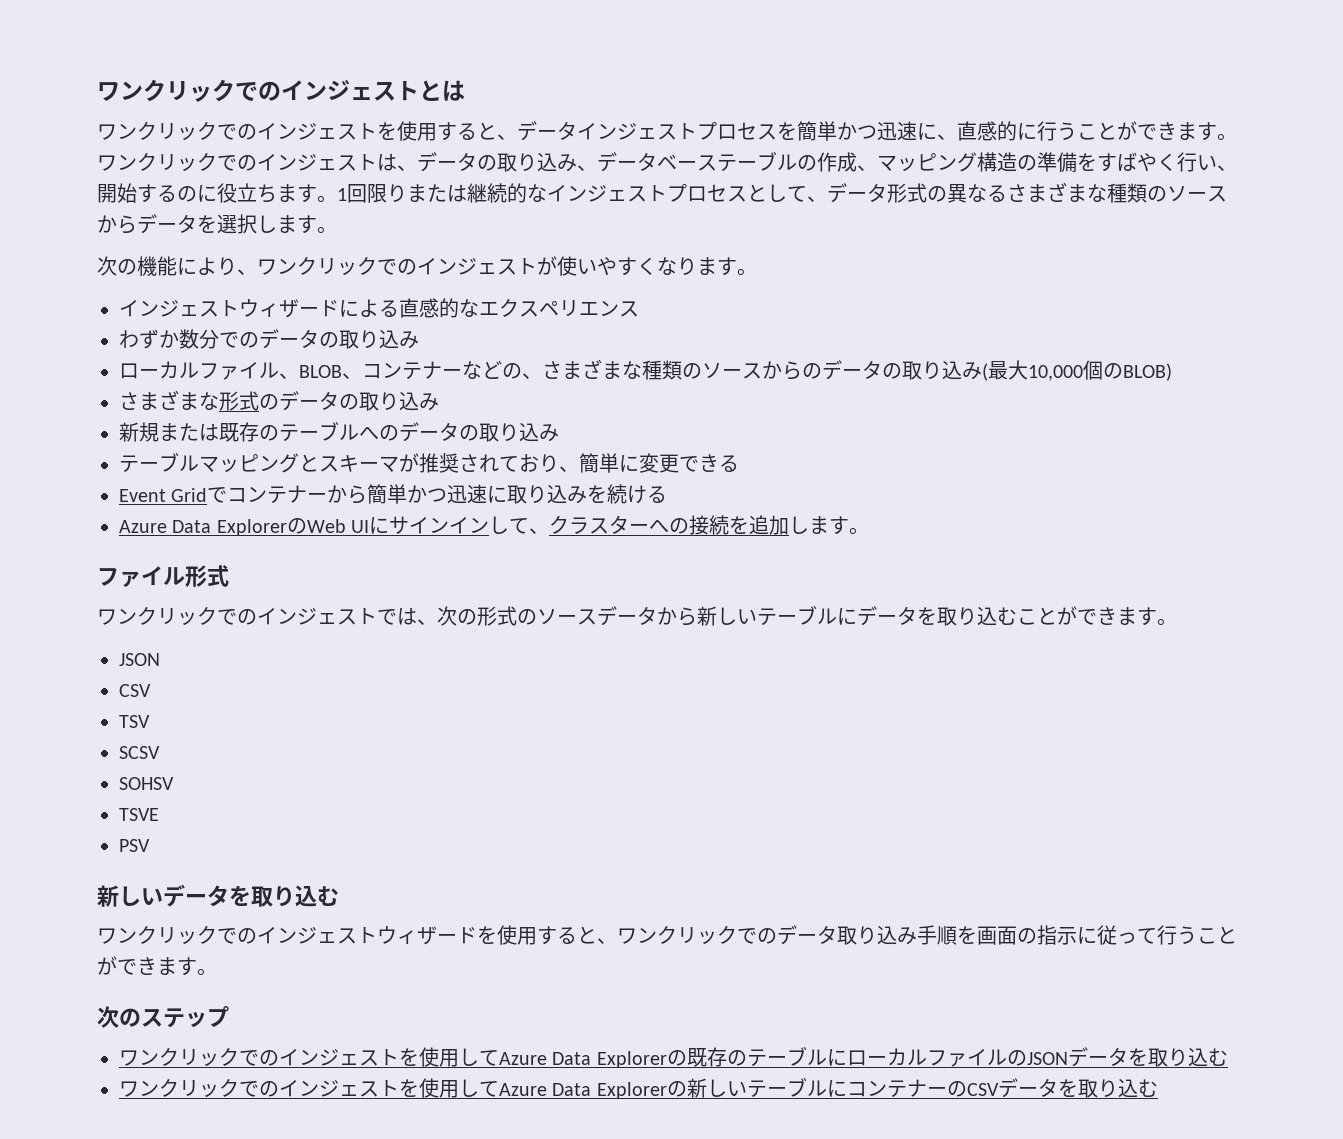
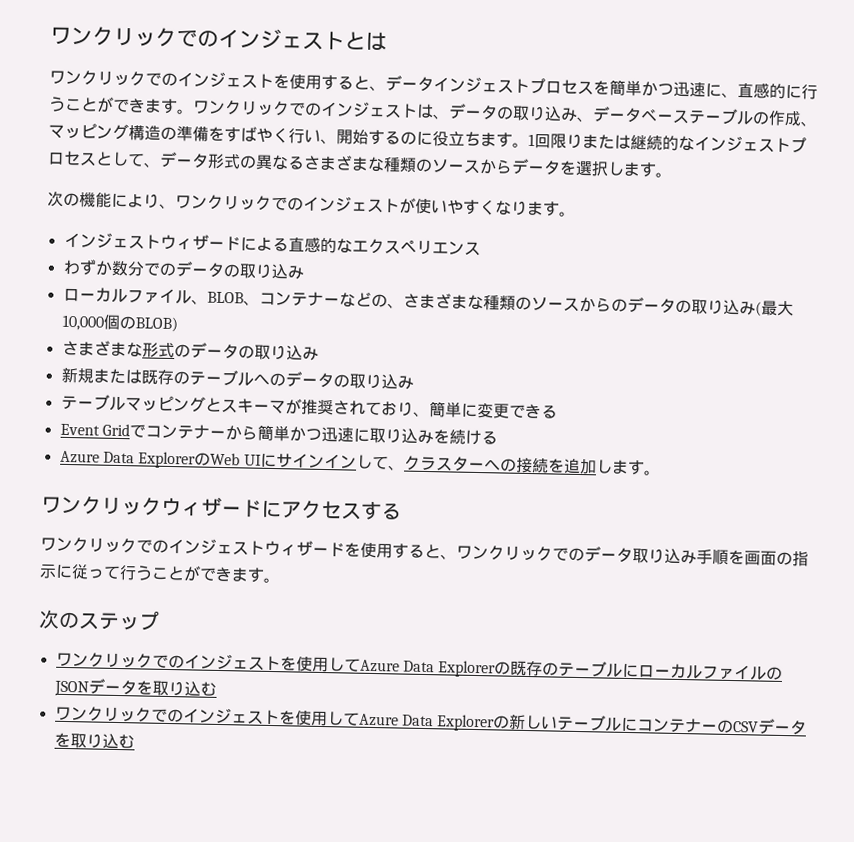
[97,565,229,587] [97,605,1177,626] [119,653,160,666] [119,684,151,697] [119,715,150,728] [119,746,160,759] [119,777,174,790] [119,808,159,821] [119,839,150,852] [97,884,339,907] // ファイル形式 // ワンクリックでのインジェストでは、次の形式のソースデータから新しいテーブルにデータを取り込むことができます。 // JSON // CSV // TSV // SCSV // SOHSV // TSVE // PSV // 新しいデータを取り込む -> [41,496,402,521] // ワンクリックウィザードにアクセスする

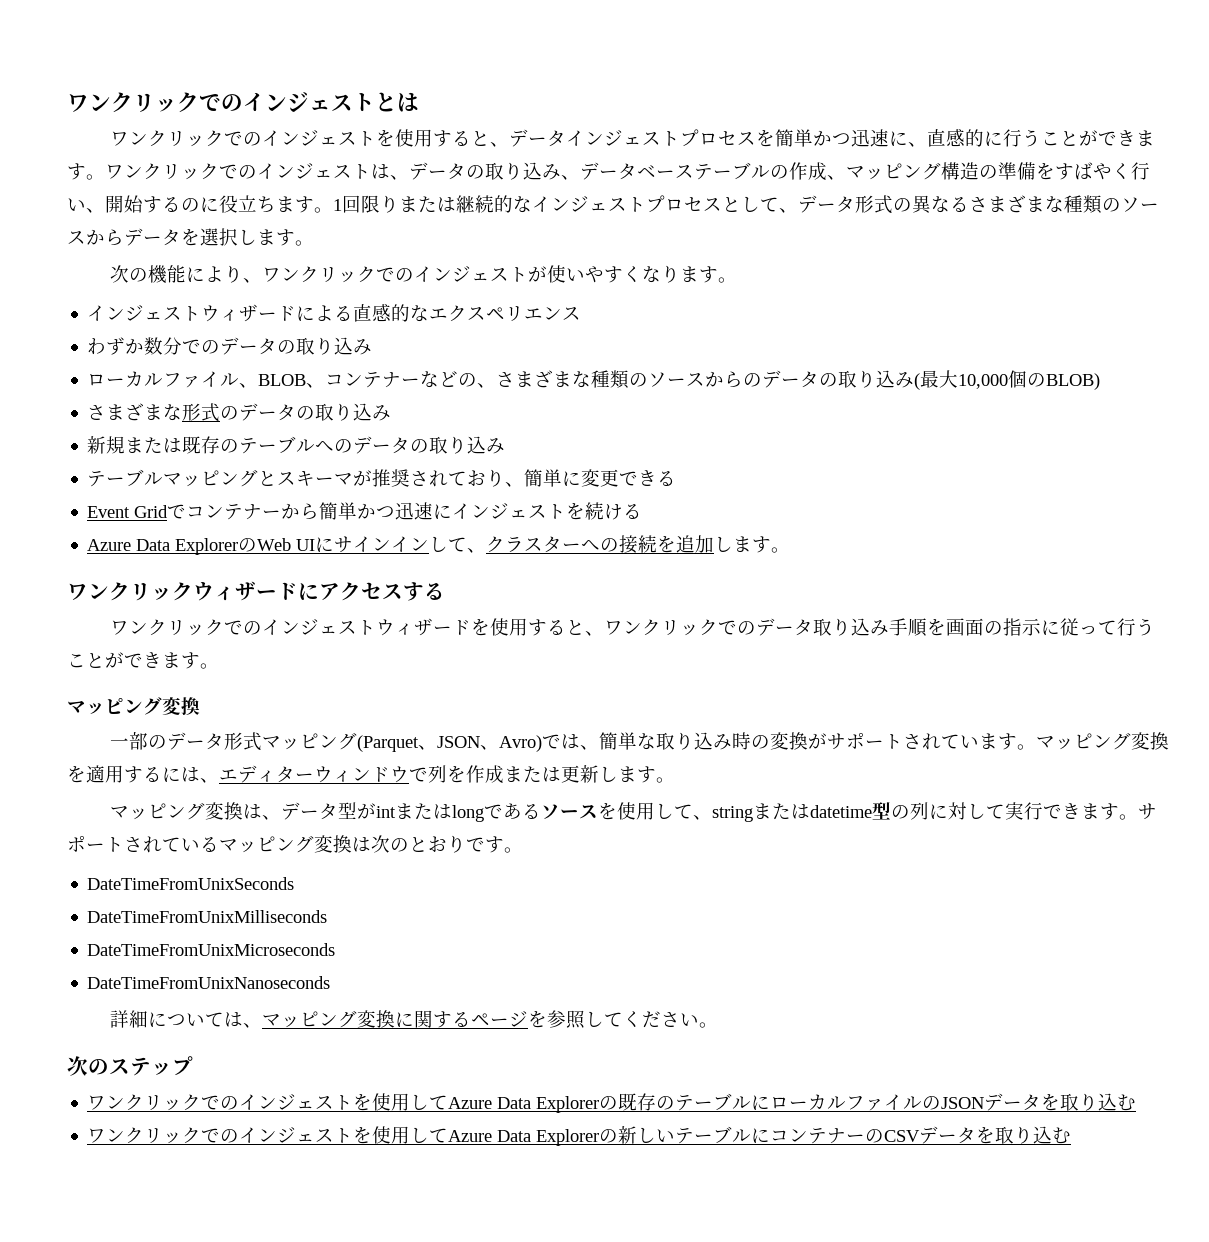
[368,427,434,445] 取り込み -> [452,503,567,520] インジェスト
(280, 580) none -> [67,697,200,715] [110,732,1170,752] [67,765,675,784] [110,802,1158,822] [67,835,523,853] [87,877,295,890] [87,910,328,923] [87,943,336,956] [87,976,331,989] [110,1010,719,1029] // マッピング変換 // 一部のデータ形式マッピング(Parquet、JSON、Avro)では、簡単な取り込み時の変換がサポートされています。マッピング変換を適用するには、エディターウィンドウで列を作成または更新します。 // マッピング変換は、データ型がintまたはlongであるソースを使用して、stringまたはdatetime型の列に対して実行できます。サポートされているマッピング変換は次のとおりです。 // DateTimeFromUnixSeconds // DateTimeFromUnixMilliseconds // DateTimeFromUnixMicroseconds // DateTimeFromUnixNanoseconds // 詳細については、マッピング変換に関するページを参照してください。

